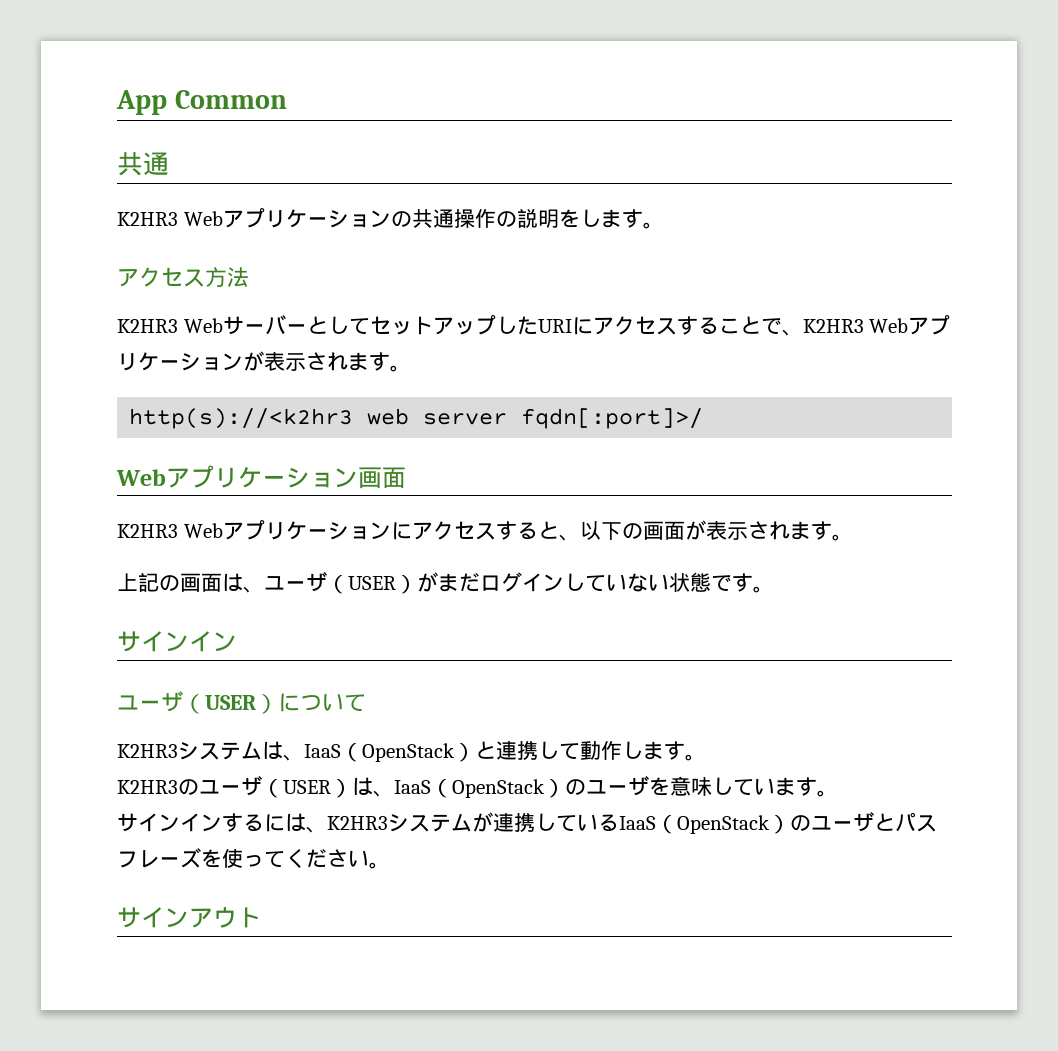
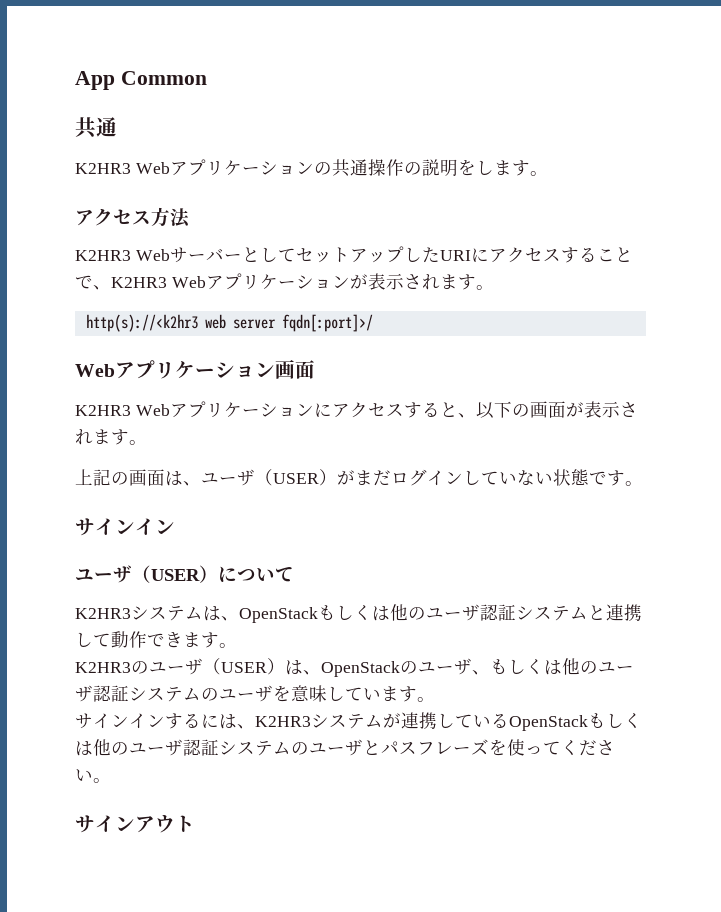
[304,742,475,762] IaaS（OpenStack） -> [239,604,588,623] OpenStackもしくは他のユーザ認証システム
[622,741,643,759] し -> [147,632,183,648] でき
[394,778,565,798] IaaS（OpenStack） -> [321,658,634,677] [75,685,201,702] OpenStackのユーザ、もしくは他のユーザ認証システム
[619,814,790,834] IaaS（OpenStack） -> [509,713,642,731] [75,739,291,756] OpenStackもしくは他のユーザ認証システム

